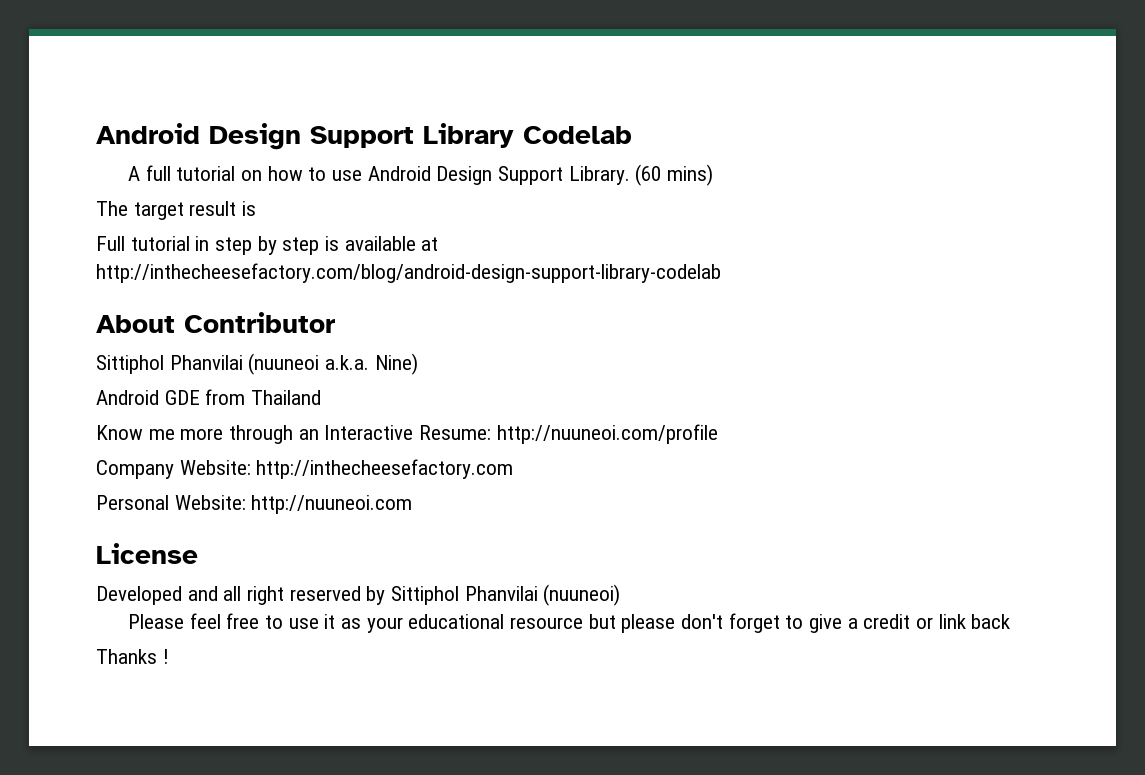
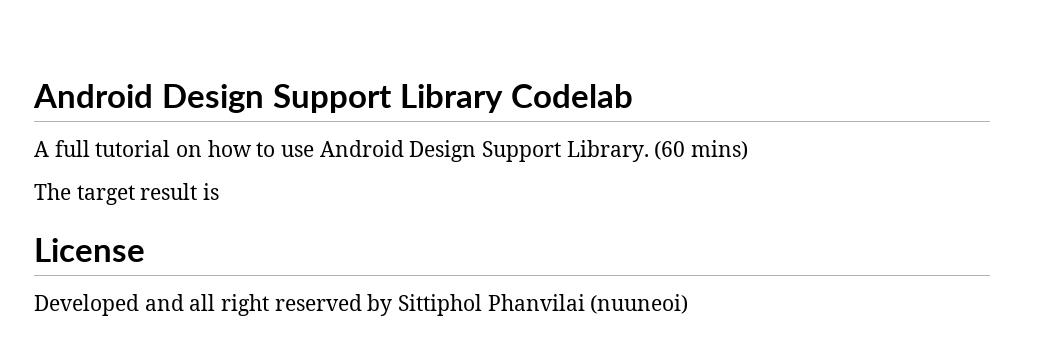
[96,236,439,255] [96,263,721,283] [96,312,335,333] [96,353,418,375] [96,389,322,405] [96,424,718,444] [96,459,514,479] [96,495,413,514] // Full tutorial in step by step is available at http://inthecheesefactory.com/blog/android-design-support-library-codelab // About Contributor // Sittiphol Phanvilai (nuuneoi a.k.a. Nine) // Android GDE from Thailand // Know me more through an Interactive Resume: http://nuuneoi.com/profile // Company Website: http://inthecheesefactory.com // Personal Website: http://nuuneoi.com -> (220, 191) none
[128,613,1011,633] [96,649,169,664] // Please feel free to use it as your educational resource but please don't forget to give a credit or link back // Thanks ! -> (689, 304) none

